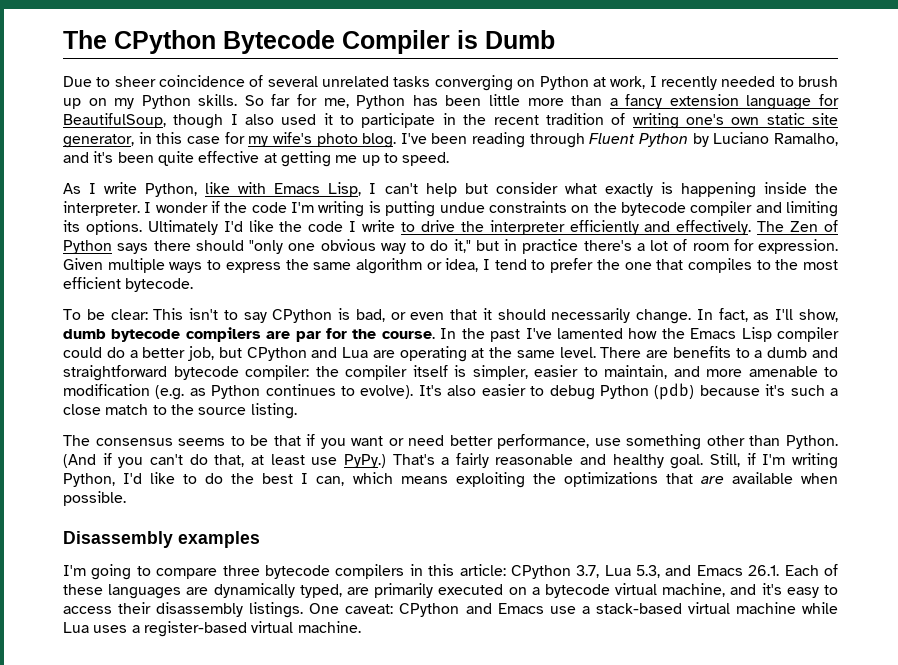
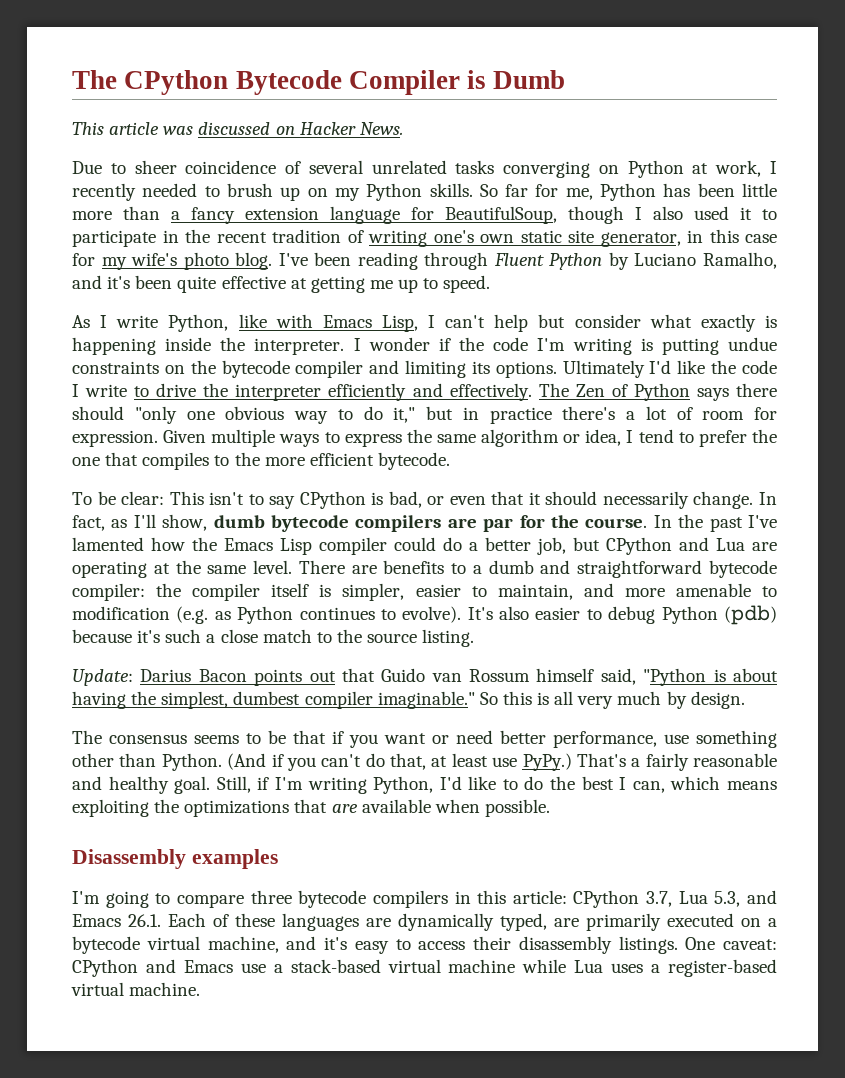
(555, 39) none -> [72,122,403,135] // This article was discussed on Hacker News.
[803,260,839,270] most -> [264,457,305,466] more
(297, 411) none -> [72,668,778,686] [72,691,745,709] // Update: Darius Bacon points out that Guido van Rossum himself said, "Python is about having the simplest, dumbest compiler imaginable." So this is all very much by design.

